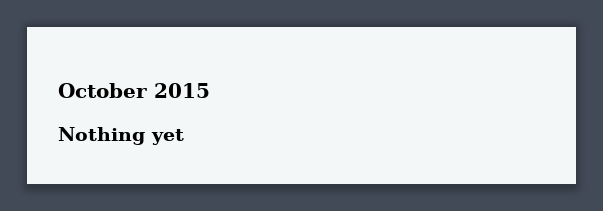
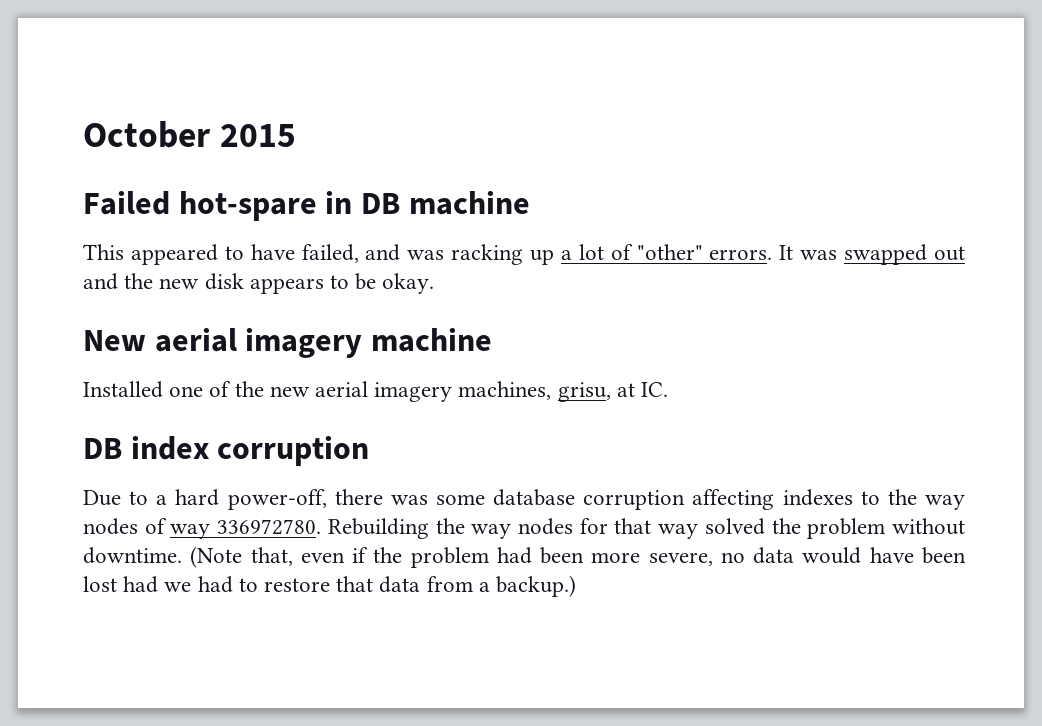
[58,127,184,145] Nothing yet -> [83,191,530,221] [83,244,965,265] [83,273,435,294] [83,328,492,358] [83,381,669,402] [83,436,370,466] [83,489,965,510] [83,518,965,539] [83,546,966,568] [83,575,577,597] Failed hot-spare in DB machine // This appeared to have failed, and was racking up a lot of "other" errors. It was swapped out and the new disk appears to be okay. // New aerial imagery machine // Installed one of the new aerial imagery machines, grisu, at IC. // DB index corruption // Due to a hard power-off, there was some database corruption affecting indexes to the way nodes of way 336972780. Rebuilding the way nodes for that way solved the problem without downtime. (Note that, even if the problem had been more severe, no data would have been lost had we had to restore that data from a backup.)

